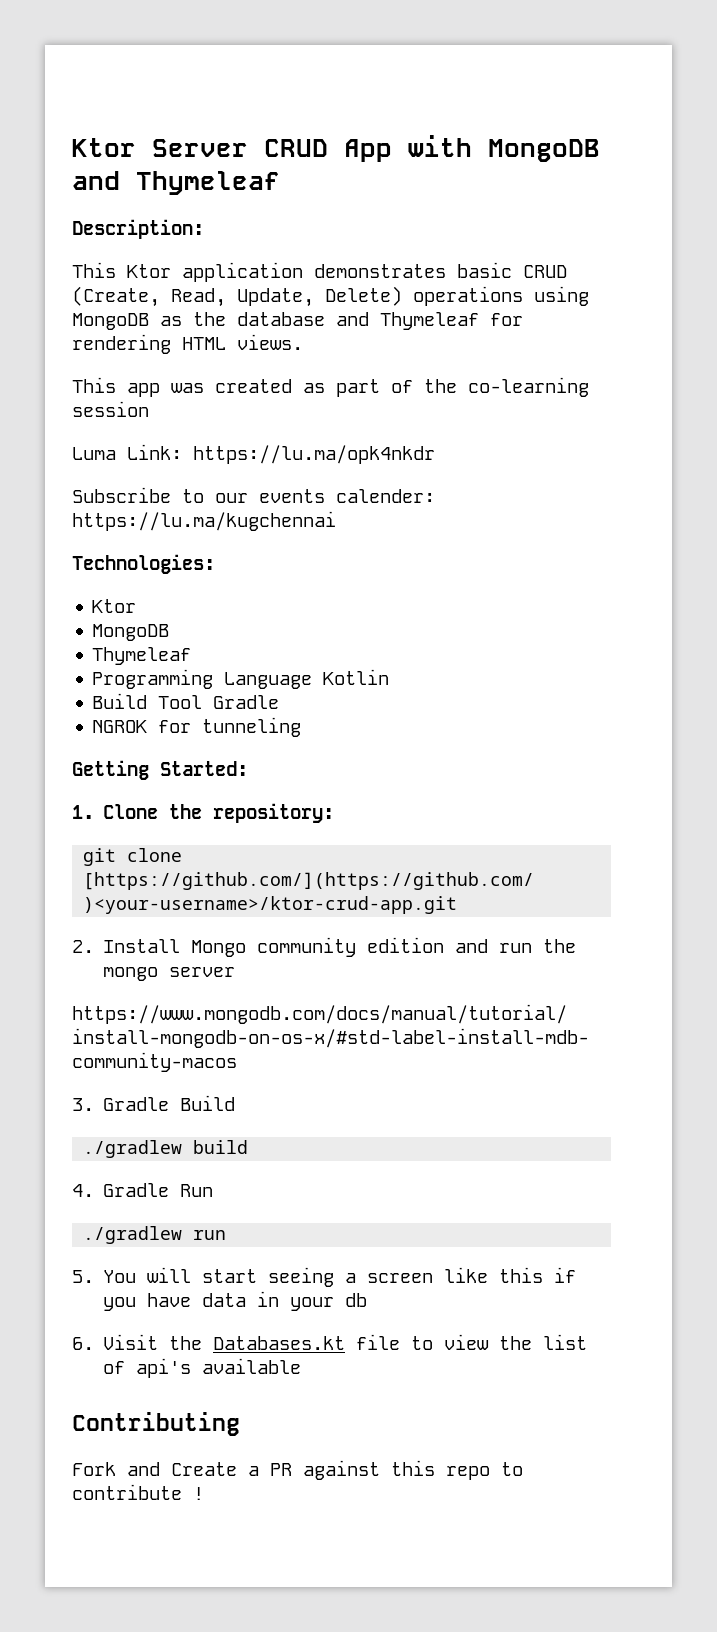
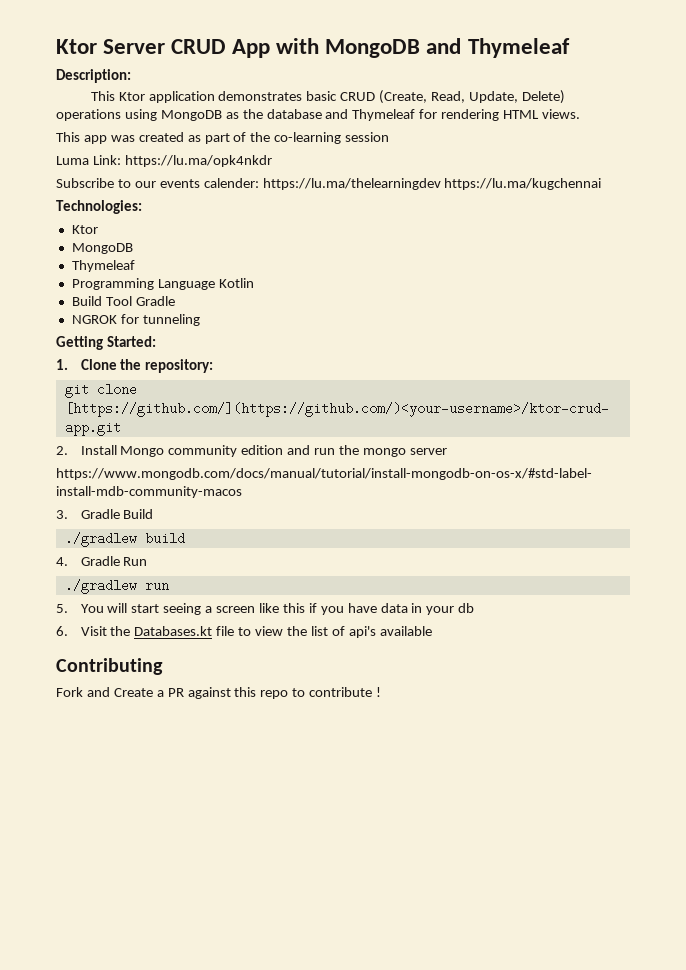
(435, 496) none -> [262,178,441,190] https://lu.ma/thelearningdev

